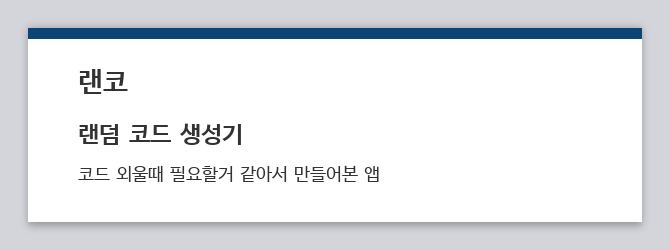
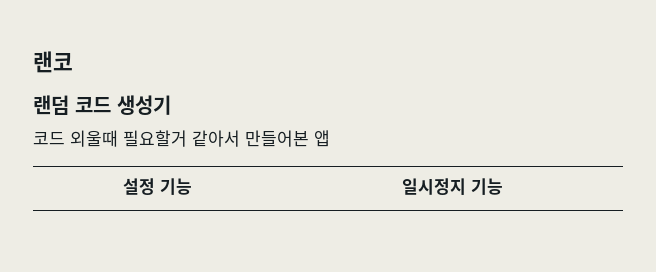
(380, 174) none -> [123,178,192,195] [401,178,503,195] // 설정 기능 | 일시정지 기능

